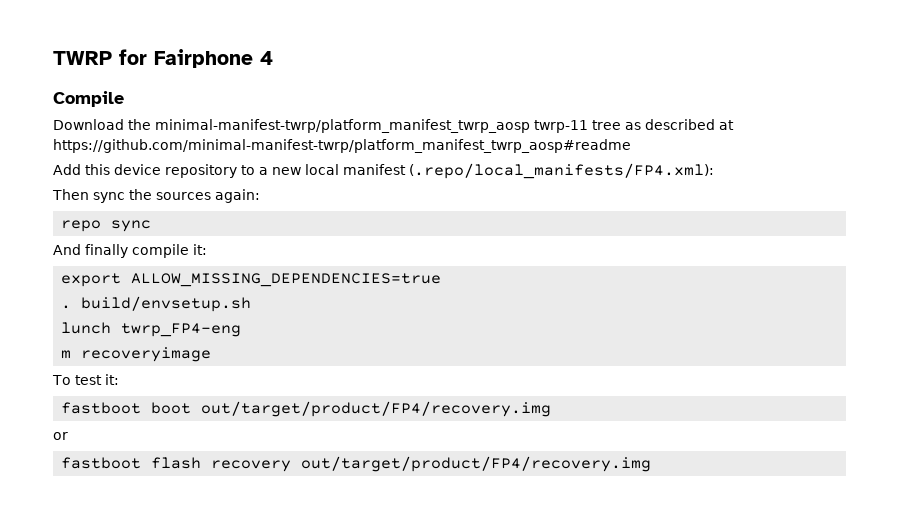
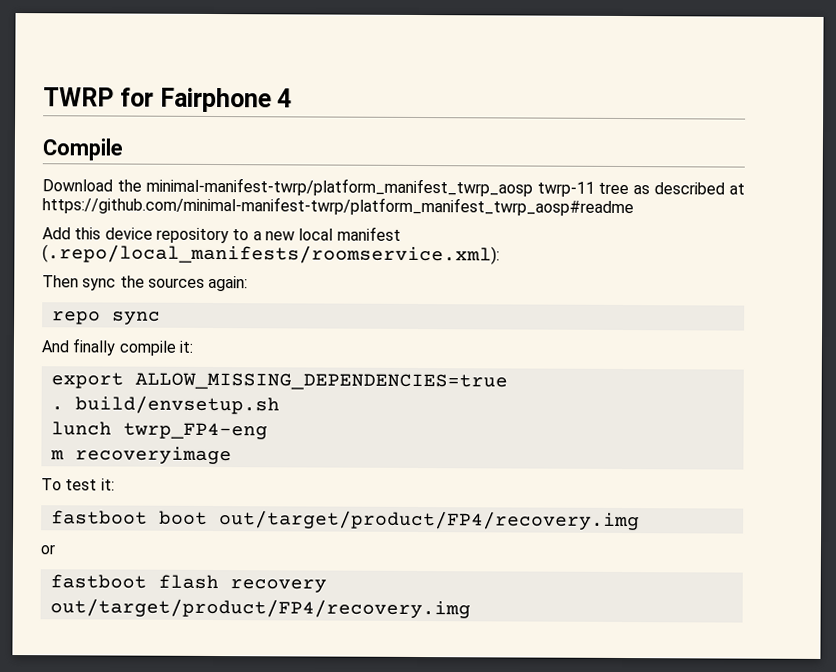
[409,163,714,179] (.repo/local_manifests/FP4.xml): -> [42,244,500,265] (.repo/local_manifests/roomservice.xml):

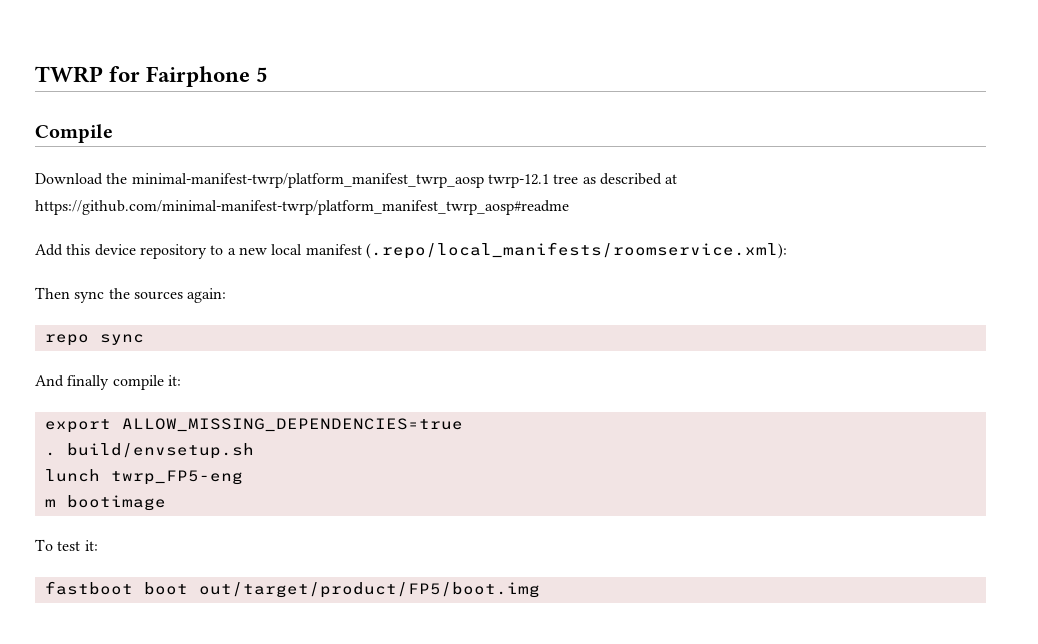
[277,88,293,108] 4 -> [256,67,269,82] 5
[536,181,595,197] twrp-11 -> [487,174,549,188] twrp-12.1
[122,422,268,440] twrp_FP4-eng -> [110,470,243,485] twrp_FP5-eng
[74,446,232,465] recoveryimage -> [66,495,166,511] bootimage
[218,510,640,531] [40,544,55,555] [49,574,327,593] [49,598,471,619] out/target/product/FP4/recovery.img // or // fastboot flash recovery out/target/product/FP4/recovery.img -> [198,582,540,598] out/target/product/FP5/boot.img

